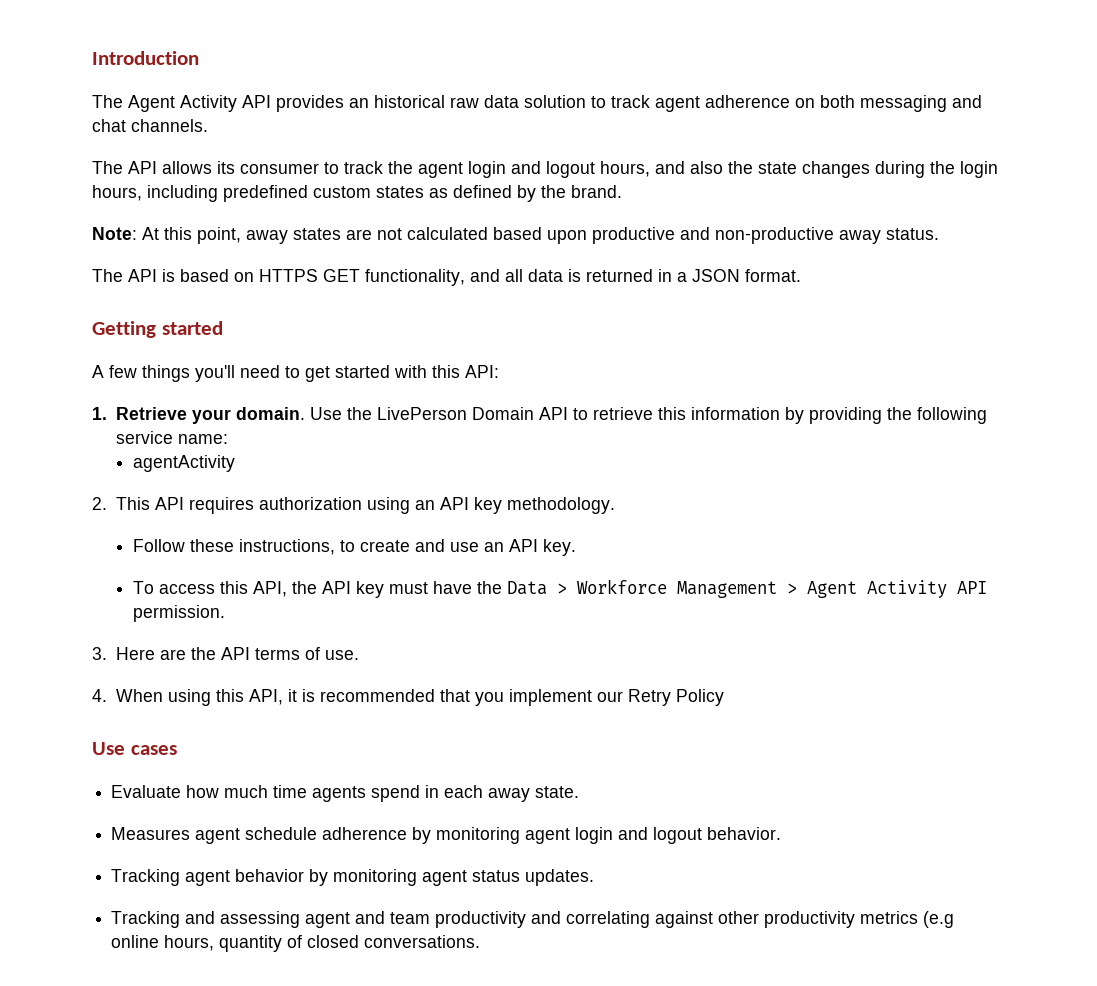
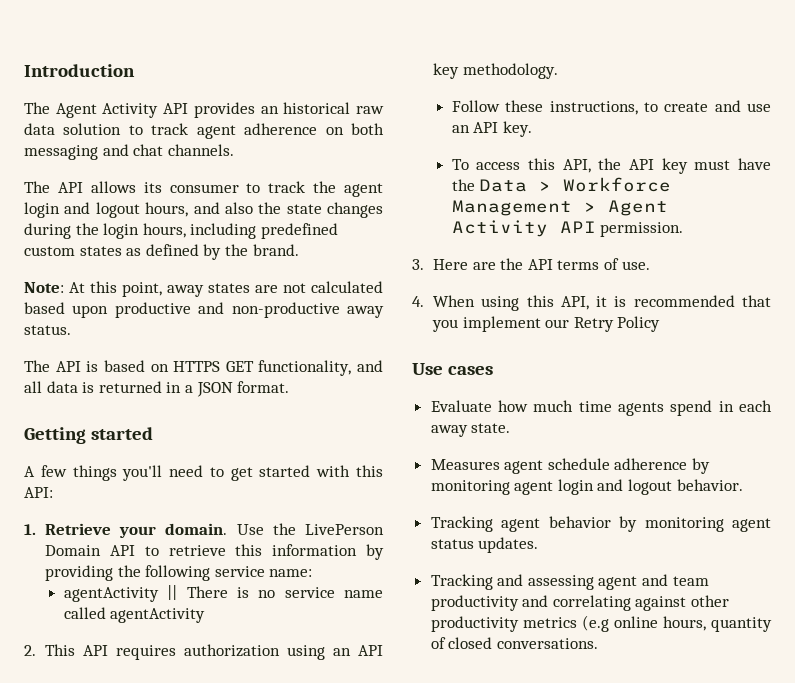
(236, 463) none -> [167,585,383,600] [63,607,206,623] || There is no service name called agentActivity

